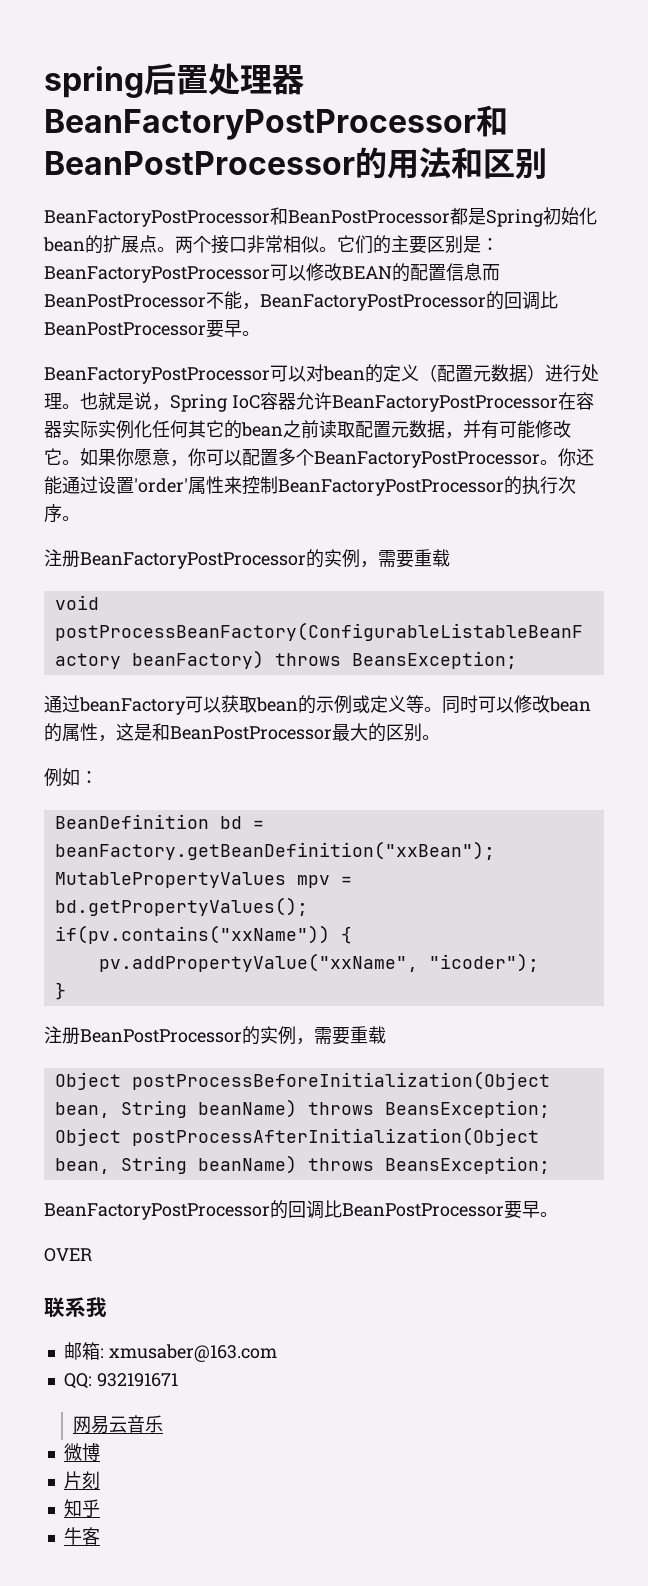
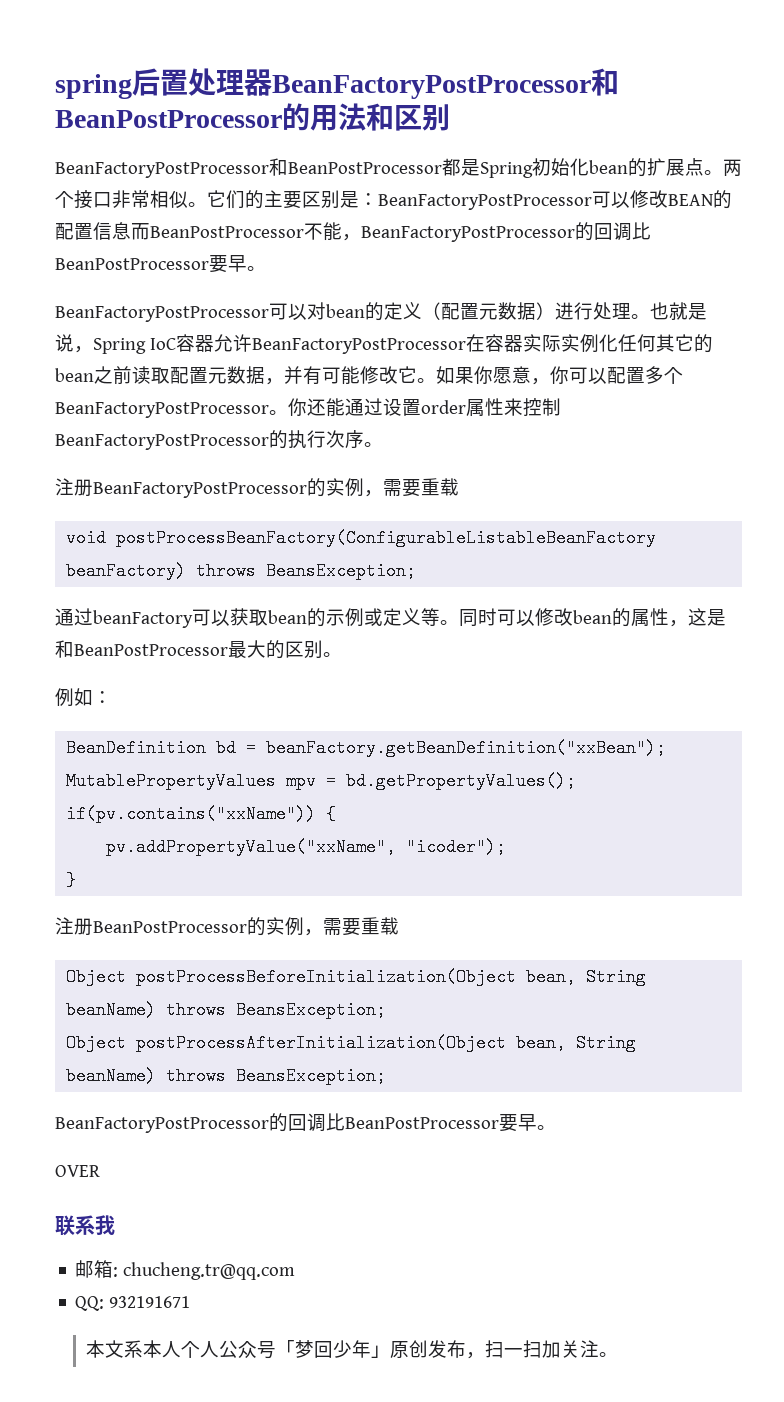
[134,478,188,493] 'order' -> [421,400,466,414] order
[108,1344,277,1362] xmusaber@163.com -> [123,1262,296,1280] chucheng.tr@qq.com
[73,1415,164,1434] [63,1443,100,1461] [63,1471,100,1490] [63,1499,100,1517] [63,1527,100,1545] 网易云音乐 // 微博 // 片刻 // 知乎 // 牛客 -> [86,1340,619,1359] 本文系本人个人公众号「梦回少年」原创发布，扫一扫加关注。

